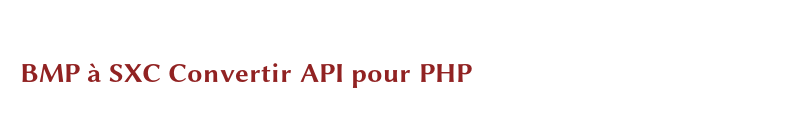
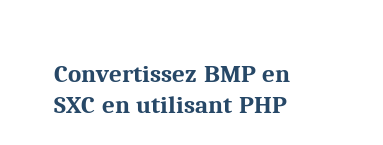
[20,63,412,88] BMP à SXC Convertir API pour -> [54,66,291,82] [54,96,234,113] Convertissez BMP en SXC en utilisant

